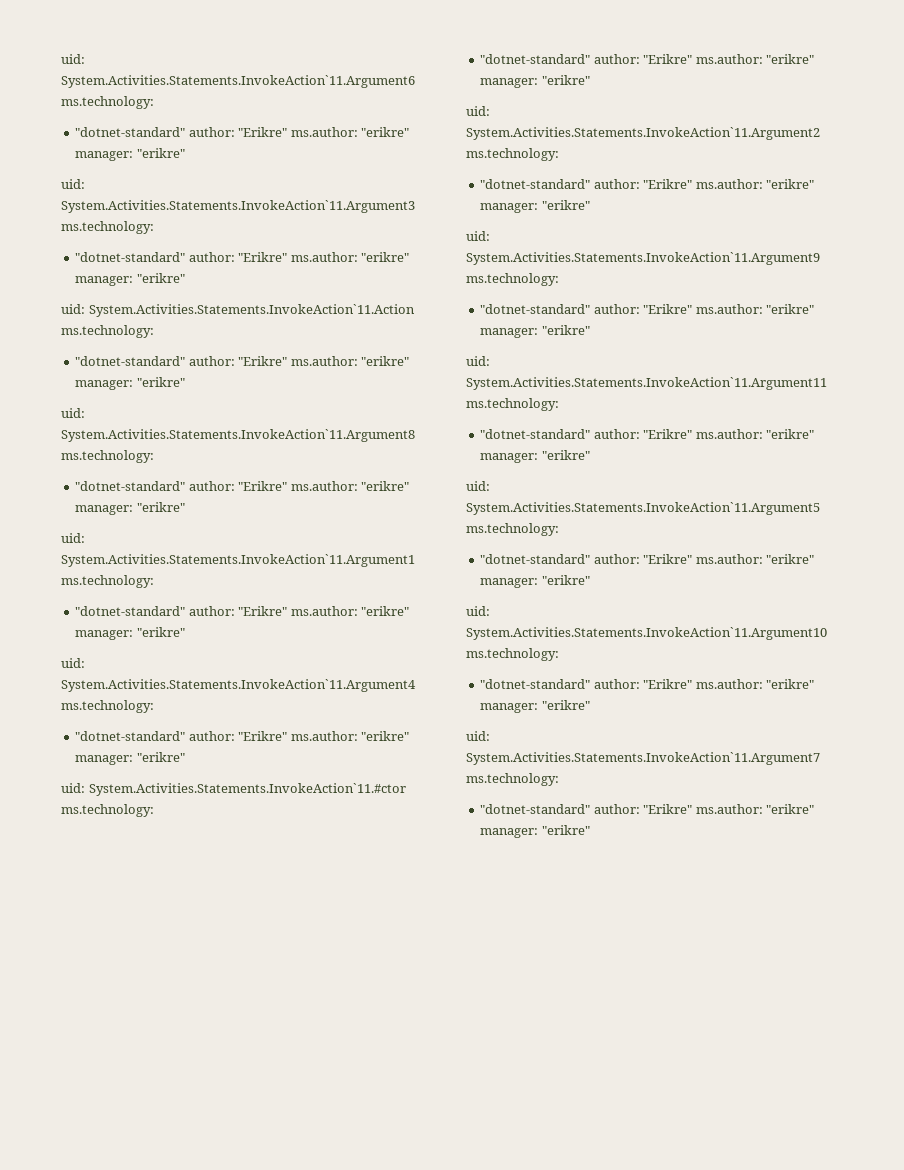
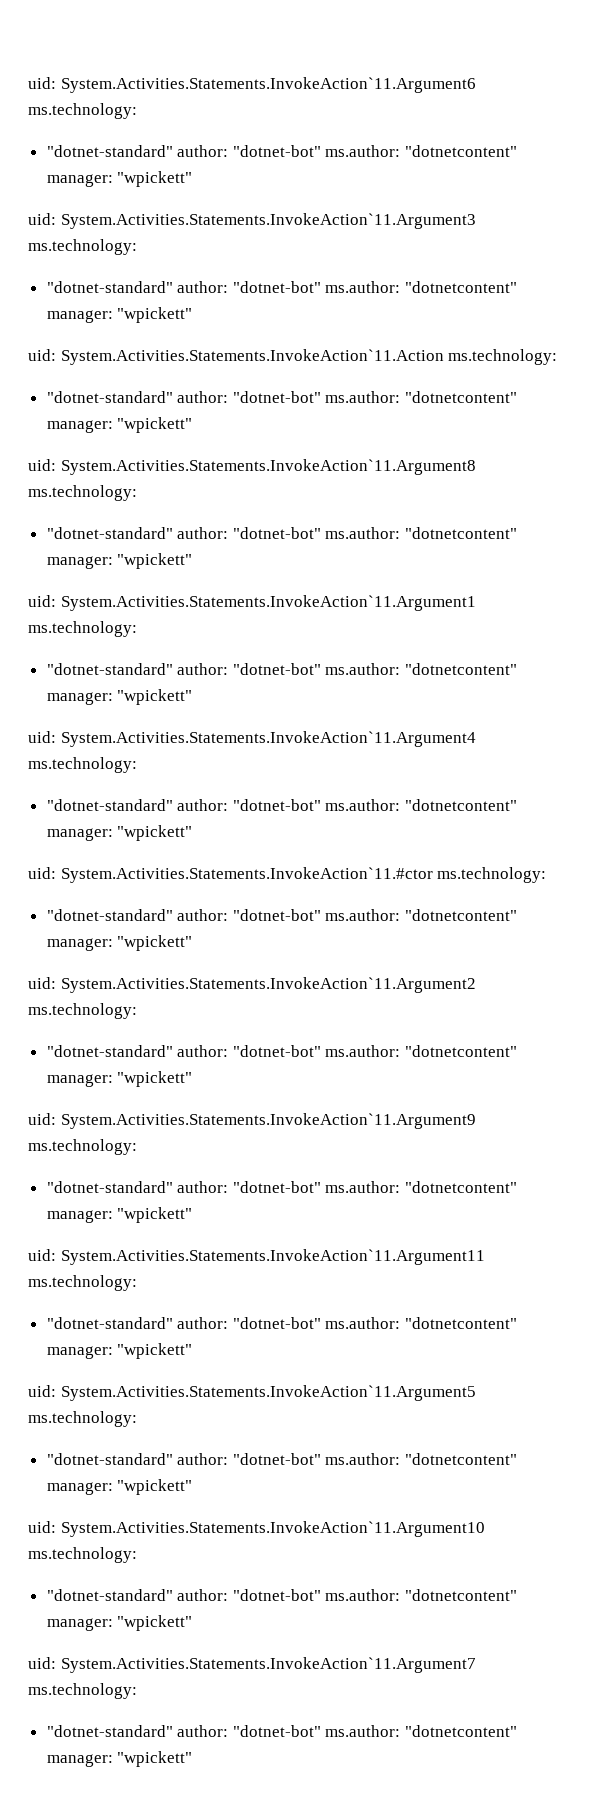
[238,127,410,137] [75,148,185,161] "Erikre" ms.author: "erikre" manager: "erikre" -> [232,145,518,157] [46,171,193,187] "dotnet-bot" ms.author: "dotnetcontent" manager: "wpickett"
[238,252,410,262] [75,273,185,286] "Erikre" ms.author: "erikre" manager: "erikre" -> [232,281,518,293] [46,307,193,323] "dotnet-bot" ms.author: "dotnetcontent" manager: "wpickett"
[238,356,410,366] [75,377,185,390] "Erikre" ms.author: "erikre" manager: "erikre" -> [232,391,518,403] [46,417,193,433] "dotnet-bot" ms.author: "dotnetcontent" manager: "wpickett"
[238,481,410,491] [75,502,185,515] "Erikre" ms.author: "erikre" manager: "erikre" -> [232,527,518,539] [46,553,193,569] "dotnet-bot" ms.author: "dotnetcontent" manager: "wpickett"
[238,606,410,616] [75,627,185,640] "Erikre" ms.author: "erikre" manager: "erikre" -> [232,663,518,675] [46,689,193,705] "dotnet-bot" ms.author: "dotnetcontent" manager: "wpickett"
[238,731,410,741] [75,752,185,765] "Erikre" ms.author: "erikre" manager: "erikre" -> [232,799,518,811] [46,825,193,841] "dotnet-bot" ms.author: "dotnetcontent" manager: "wpickett"
[643,54,815,64] [480,75,590,88] "Erikre" ms.author: "erikre" manager: "erikre" -> [232,909,518,921] [46,935,193,951] "dotnet-bot" ms.author: "dotnetcontent" manager: "wpickett"
[643,179,815,189] [480,200,590,213] "Erikre" ms.author: "erikre" manager: "erikre" -> [232,1045,518,1057] [46,1071,193,1087] "dotnet-bot" ms.author: "dotnetcontent" manager: "wpickett"
[643,304,815,314] [480,325,590,338] "Erikre" ms.author: "erikre" manager: "erikre" -> [232,1181,518,1193] [46,1207,193,1223] "dotnet-bot" ms.author: "dotnetcontent" manager: "wpickett"
[643,429,815,439] [480,450,590,463] "Erikre" ms.author: "erikre" manager: "erikre" -> [232,1317,518,1329] [46,1343,193,1359] "dotnet-bot" ms.author: "dotnetcontent" manager: "wpickett"
[643,554,815,564] [480,575,590,588] "Erikre" ms.author: "erikre" manager: "erikre" -> [232,1453,518,1465] [46,1479,193,1495] "dotnet-bot" ms.author: "dotnetcontent" manager: "wpickett"
[643,679,815,689] [480,700,590,713] "Erikre" ms.author: "erikre" manager: "erikre" -> [232,1589,518,1601] [46,1615,193,1631] "dotnet-bot" ms.author: "dotnetcontent" manager: "wpickett"
[643,804,815,814] [480,825,590,838] "Erikre" ms.author: "erikre" manager: "erikre" -> [232,1725,518,1737] [46,1751,193,1767] "dotnet-bot" ms.author: "dotnetcontent" manager: "wpickett"

